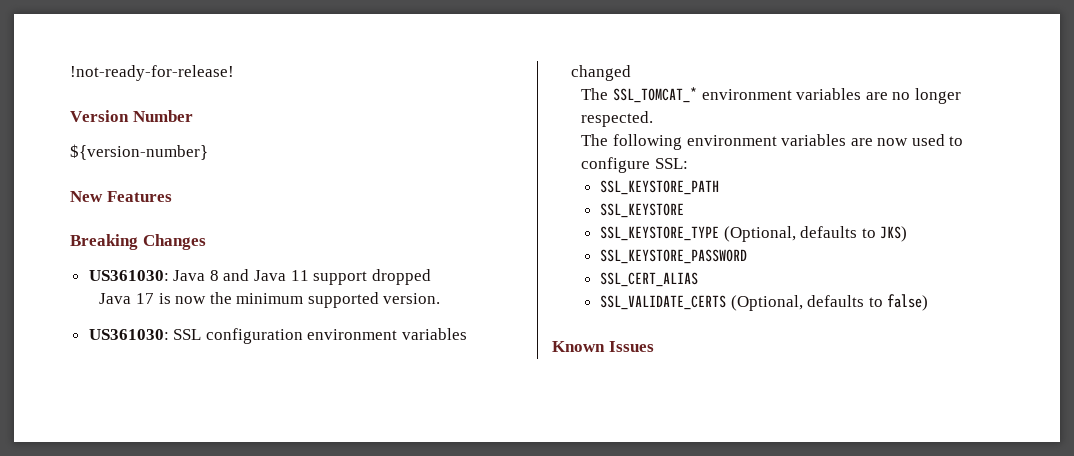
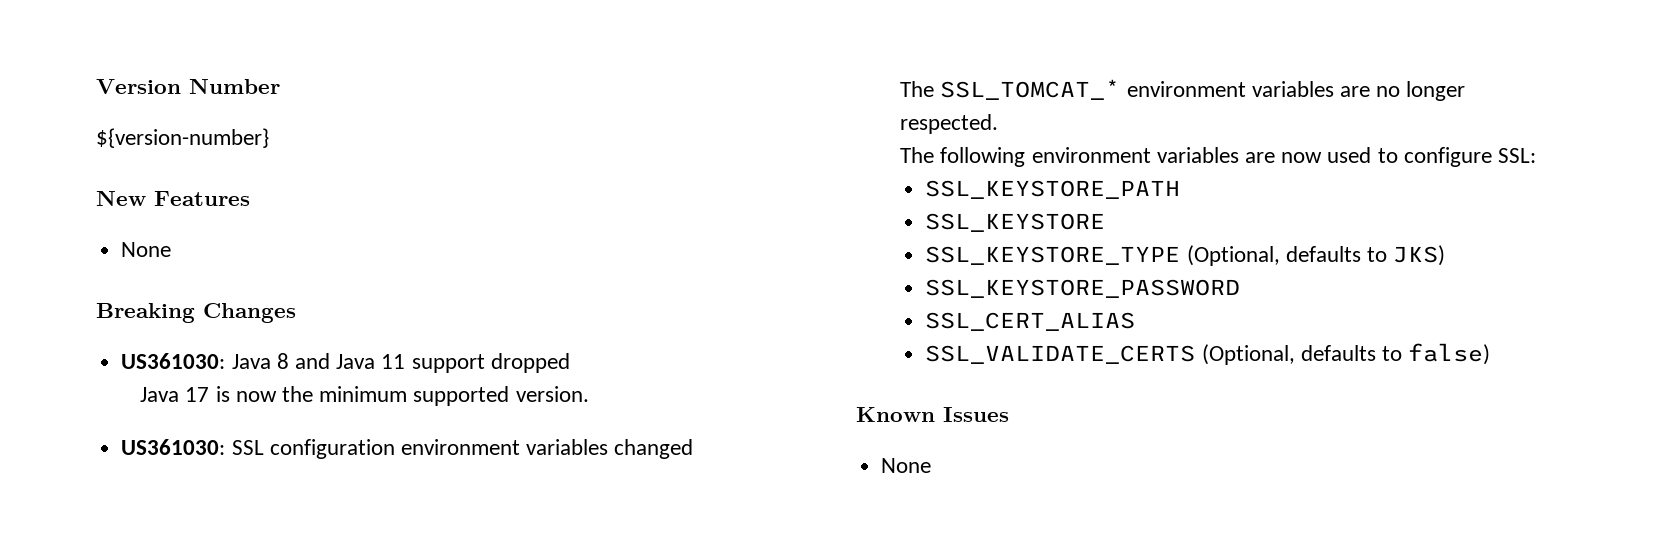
[70,65,234,81] !not-ready-for-release! // -> (96, 86) none
(172, 196) none -> [121,242,172,257] // None
(654, 346) none -> [881,458,932,473] // None

